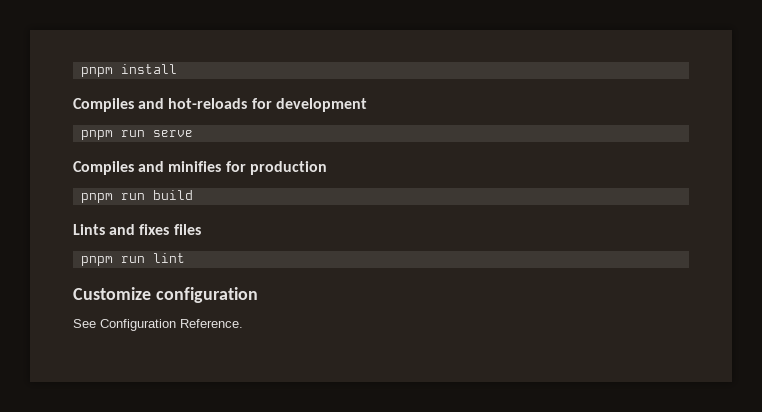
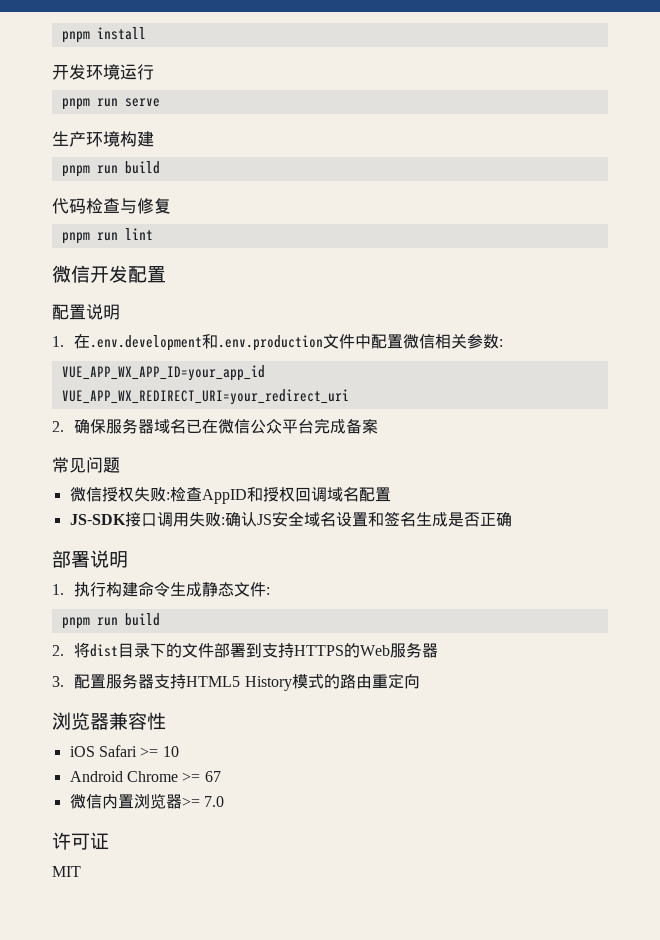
[73,98,367,112] [80,130,193,140] [73,161,327,175] [80,190,193,203] [73,224,201,235] Compiles and hot-reloads for development // pnpm run serve // Compiles and minifies for production // pnpm run build // Lints and fixes files -> [52,64,154,80] [61,98,160,110] [52,131,154,147] [61,161,160,177] [52,198,171,214] 开发环境运行 // pnpm run serve // 生产环境构建 // pnpm run build // 代码检查与修复
[73,287,258,303] [73,319,243,331] Customize configuration // See Configuration Reference. -> [52,265,166,283] [52,304,120,320] [52,334,504,351] [61,365,265,381] [61,389,349,405] [52,418,379,434] [52,457,120,473] [69,487,391,504] [69,511,512,527] [52,550,128,568] [52,581,271,597] [61,613,160,629] [52,642,439,658] [52,673,420,691] [52,712,166,730] [69,745,179,757] [69,771,221,782] [69,793,224,809] [52,832,109,850] [52,866,81,877] 微信开发配置 // 配置说明 // 1.在.env.development和.env.production文件中配置微信相关参数: // VUE_APP_WX_APP_ID=your_app_id // VUE_APP_WX_REDIRECT_URI=your_redirect_uri // 2.确保服务器域名已在微信公众平台完成备案 // 常见问题 // 微信授权失败:检查AppID和授权回调域名配置 // JS-SDK接口调用失败:确认JS安全域名设置和签名生成是否正确 // 部署说明 // 1.执行构建命令生成静态文件: // pnpm run build // 2.将dist目录下的文件部署到支持HTTPS的Web服务器 // 3.配置服务器支持HTML5 History模式的路由重定向 // 浏览器兼容性 // iOS Safari >= 10 // Android Chrome >= 67 // 微信内置浏览器>= 7.0 // 许可证 // MIT

